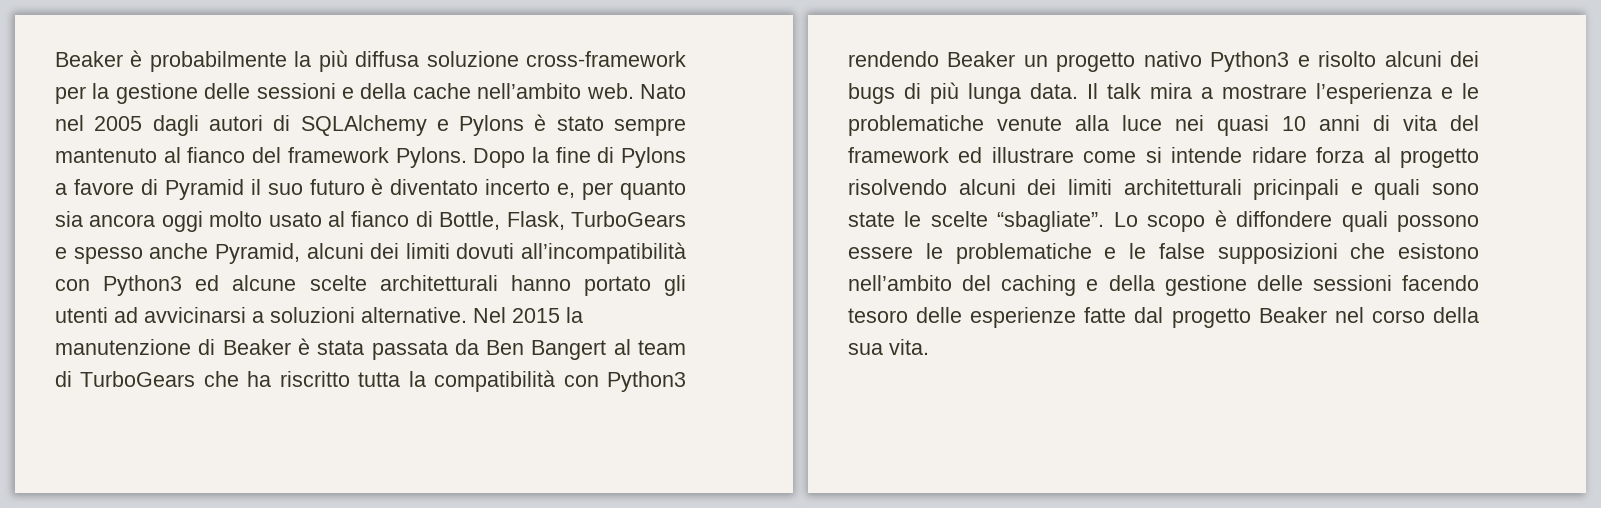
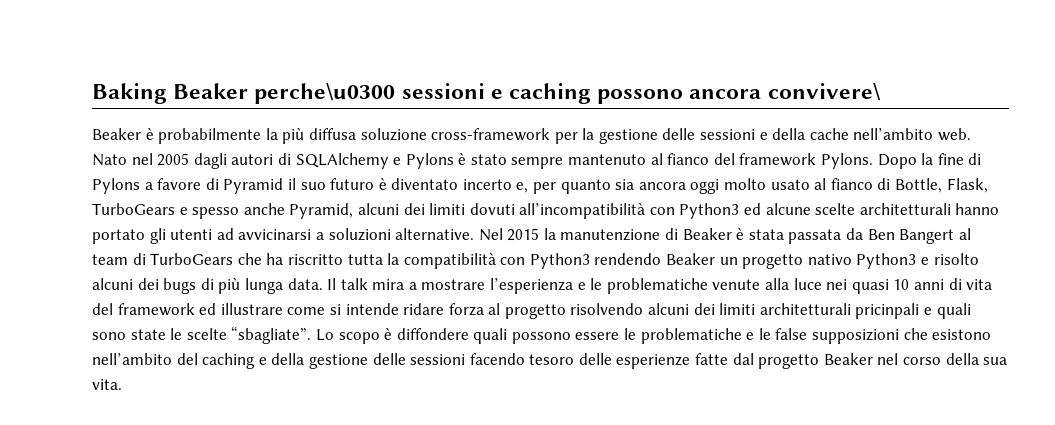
(55, 59) none -> [92,83,881,104] Baking Beaker perche\u0300 sessioni e caching possono ancora convivere\ //

